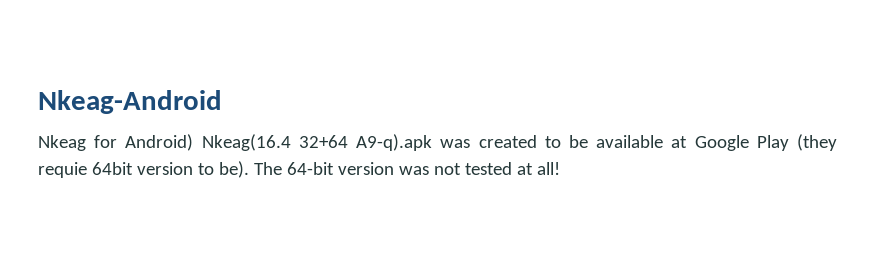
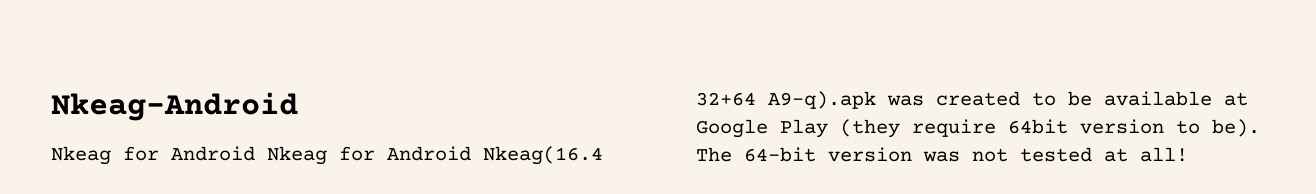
[125,134,194,151] Android) -> [171,146,471,165] Android Nkeag for Android
[38,162,87,178] requie -> [912,119,996,137] require

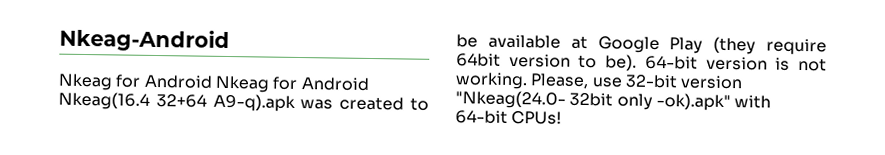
[696,147,732,162] The -> (638, 62) none
[923,147,1188,162] was not tested at all! -> [775,57,827,72] [455,72,744,90] [455,90,772,112] [455,110,563,125] is not working. Please, use 32-bit version "Nkeag(24.0- 32bit only -ok).apk" with 64-bit CPUs!

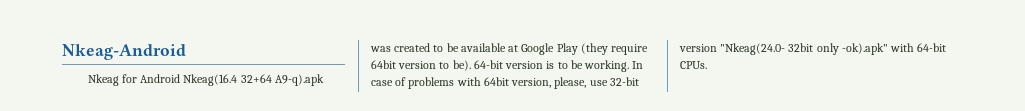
[214,75,369,93] Nkeag for Android -> (181, 78) none
[798,57,827,72] [455,72,590,90] not working. Please, -> [557,60,644,72] [371,77,587,89] to be working. In case of problems with 64bit version, please,
[511,110,563,125] CPUs! -> [680,61,707,69] CPUs.

